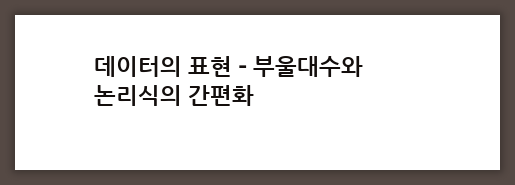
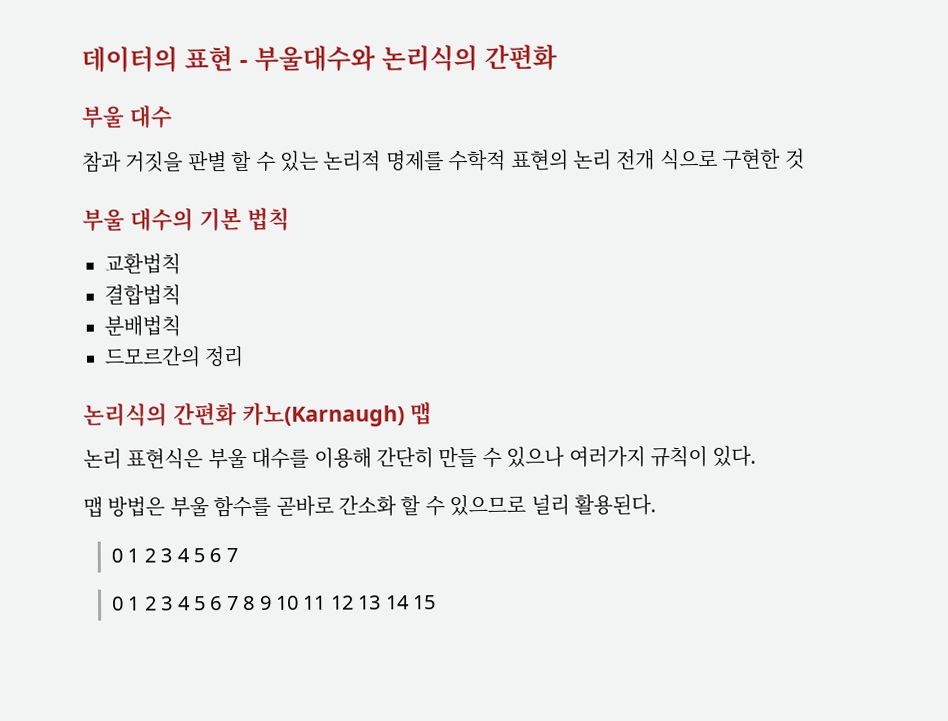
(255, 95) none -> [81,105,172,129] [82,148,805,173] [82,207,290,232] [104,253,181,275] [104,284,181,306] [104,315,181,337] [104,346,245,368] [83,402,432,428] [83,445,757,470] [83,494,656,518] [110,548,238,563] [111,595,436,611] // 부울 대수 // 참과 거짓을 판별 할 수 있는 논리적 명제를 수학적 표현의 논리 전개 식으로 구현한 것 // 부울 대수의 기본 법칙 // 교환법칙 // 결합법칙 // 분배법칙 // 드모르간의 정리 // 논리식의 간편화 카노(Karnaugh) 맵 // 논리 표현식은 부울 대수를 이용해 간단히 만들 수 있으나 여러가지 규칙이 있다. // 맵 방법은 부울 함수를 곧바로 간소화 할 수 있으므로 널리 활용된다. // 0 1 2 3 4 5 6 7 // 0 1 2 3 4 5 6 7 8 9 10 11 12 13 14 15

